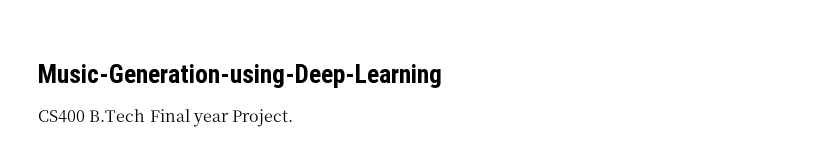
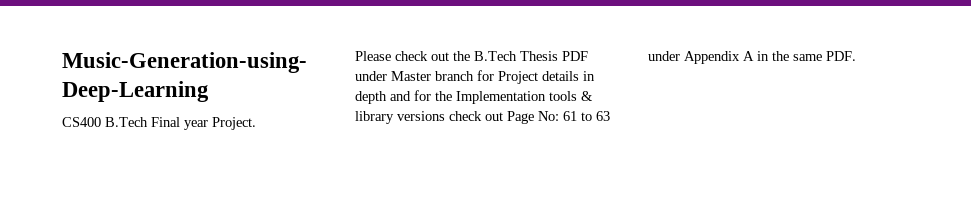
(294, 118) none -> [355,51,588,61] [355,70,595,84] [355,90,593,104] [355,111,610,124] [648,51,856,64] // Please check out the B.Tech Thesis PDF under Master branch for Project details in depth and for the Implementation tools & library versions check out Page No: 61 to 63 under Appendix A in the same PDF.

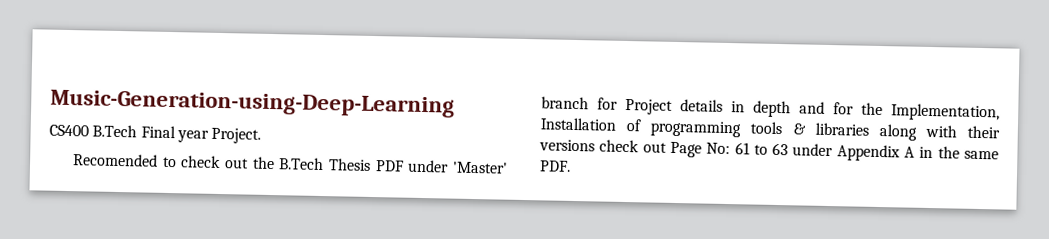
[355,51,391,61] Please -> [72,153,177,168] Recomended to
[391,71,431,81] Master -> [451,161,508,174] 'Master'
[456,91,593,104] [355,111,394,124] Implementation tools & library -> [891,103,1000,122] [540,117,1000,141] Implementation, Installation of programming tools & libraries along with their

